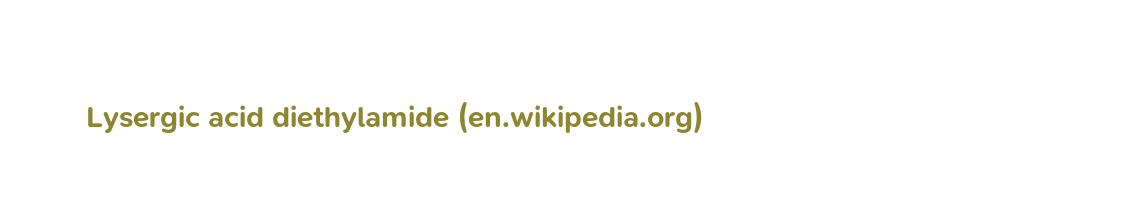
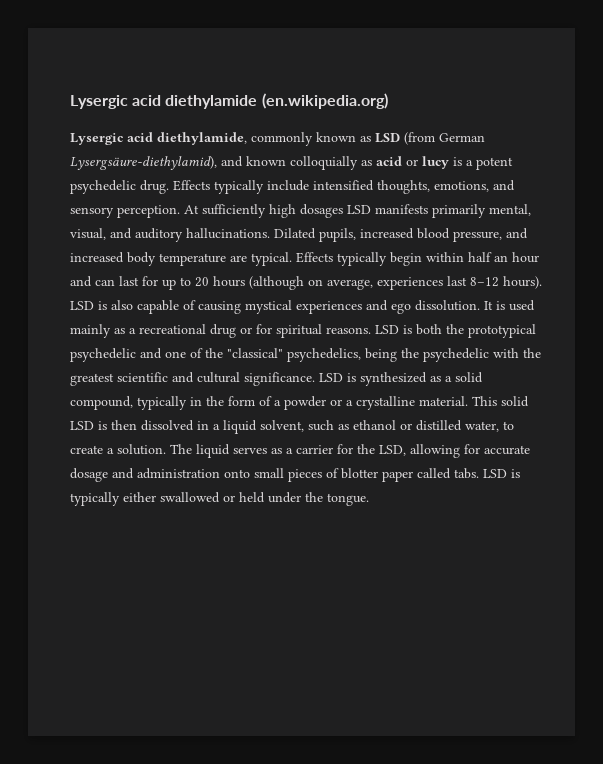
(705, 117) none -> [70,132,485,146] [70,156,513,170] [70,180,515,194] [70,204,531,218] [70,228,528,242] [70,252,539,266] [70,276,542,290] [70,300,535,314] [70,324,536,338] [70,348,541,362] [70,372,483,386] [70,396,529,410] [70,420,514,434] [70,444,530,458] [70,468,520,482] [70,492,369,506] // Lysergic acid diethylamide, commonly known as LSD (from German Lysergsäure-diethylamid), and known colloquially as acid or lucy is a potent psychedelic drug. Effects typically include intensified thoughts, emotions, and sensory perception. At sufficiently high dosages LSD manifests primarily mental, visual, and auditory hallucinations. Dilated pupils, increased blood pressure, and increased body temperature are typical. Effects typically begin within half an hour and can last for up to 20 hours (although on average, experiences last 8–12 hours). LSD is also capable of causing mystical experiences and ego dissolution. It is used mainly as a recreational drug or for spiritual reasons. LSD is both the prototypical psychedelic and one of the "classical" psychedelics, being the psychedelic with the greatest scientific and cultural significance. LSD is synthesized as a solid compound, typically in the form of a powder or a crystalline material. This solid LSD is then dissolved in a liquid solvent, such as ethanol or distilled water, to create a solution. The liquid serves as a carrier for the LSD, allowing for accurate dosage and administration onto small pieces of blotter paper called tabs. LSD is typically either swallowed or held under the tongue.

